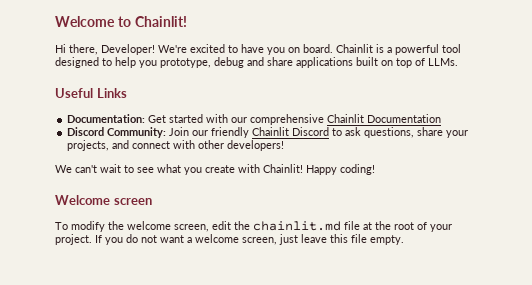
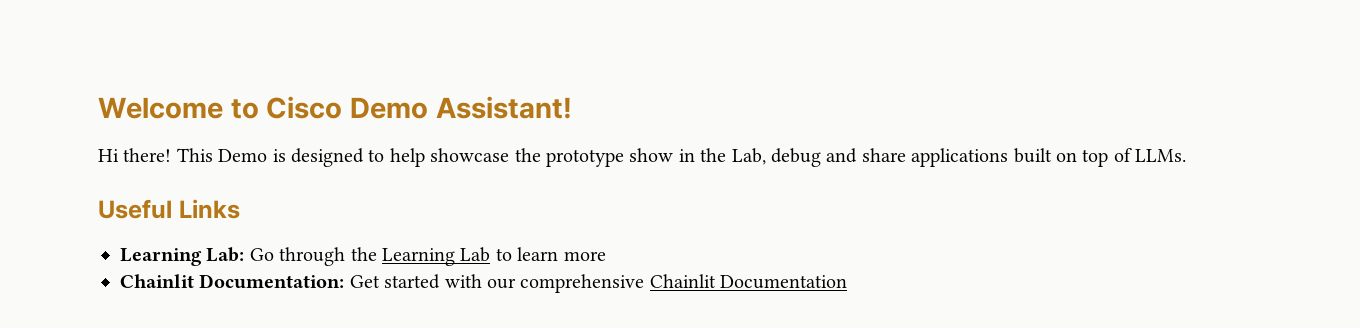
[134,16,187,27] [55,44,461,55] [55,57,211,68] Chainlit! // Hi there, Developer! We're excited to have you on board. Chainlit is a powerful tool designed to help you prototype, -> [266,96,572,119] [98,148,766,167] Cisco Demo Assistant! // Hi there! This Demo is designed to help showcase the prototype show in the Lab,
(127, 93) none -> [120,247,606,266] [120,274,194,288] Learning Lab: Go through the Learning Lab to learn more // Chainlit
[67,127,469,138] [67,140,285,151] [55,164,375,175] [55,195,152,205] [55,221,452,232] [55,234,404,245] // Discord Community: Join our friendly Chainlit Discord to ask questions, share your projects, and connect with other developers! // We can't wait to see what you create with Chainlit! Happy coding! // Welcome screen // To modify the welcome screen, edit the chainlit.md file at the root of your project. If you do not want a welcome screen, just leave this file empty. -> (848, 282) none

